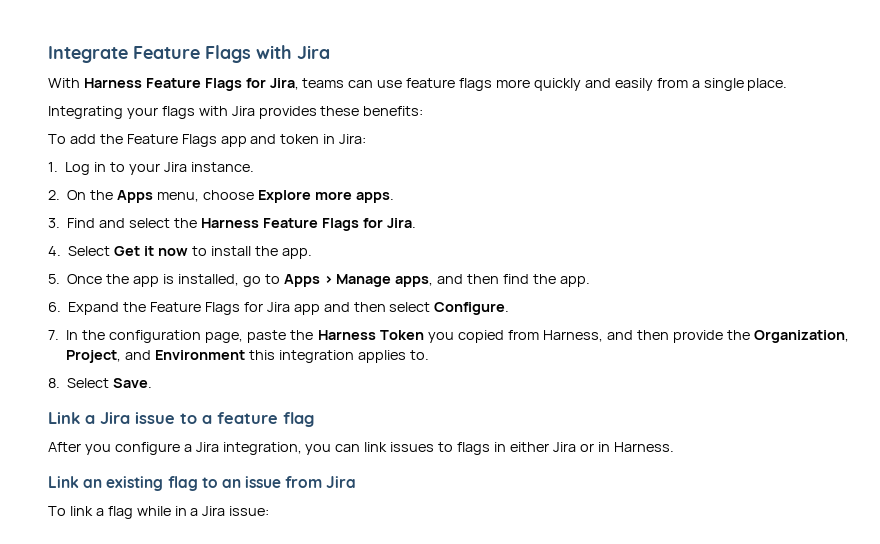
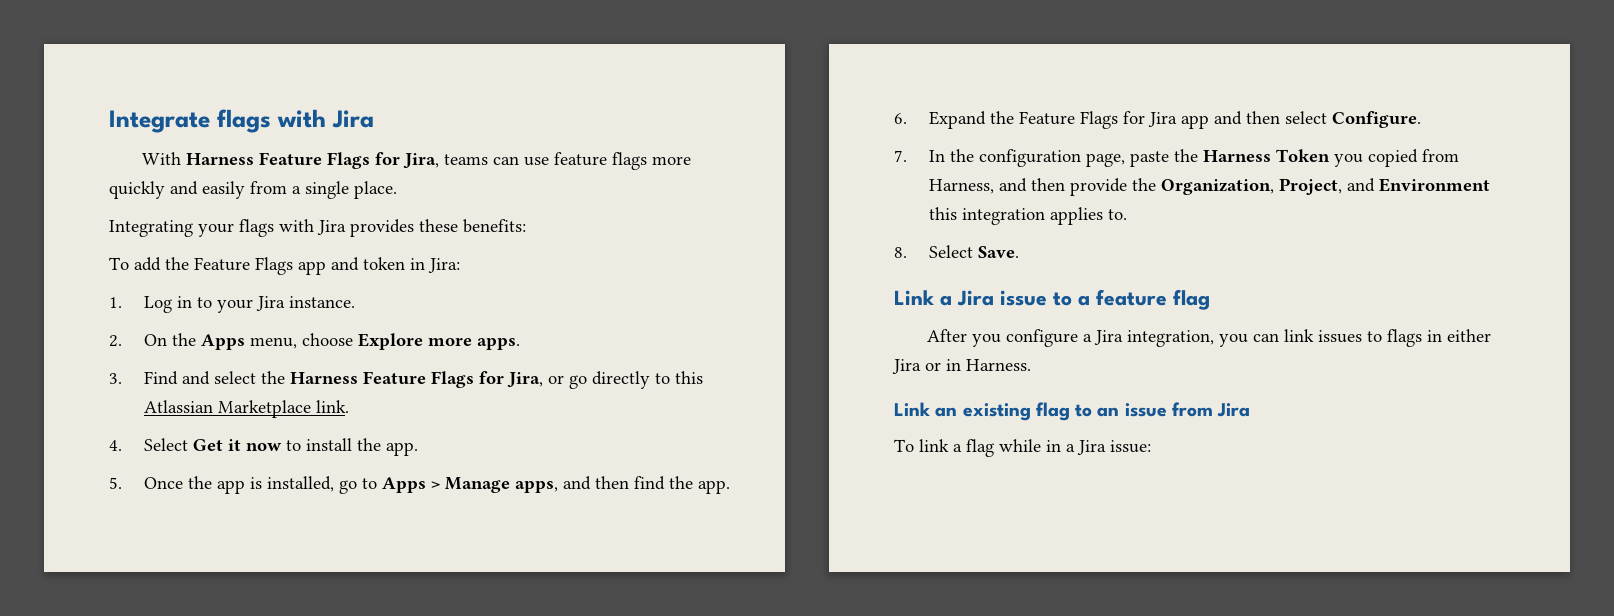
[133,45,251,63] Feature Flags -> [217,109,271,133] flags
[386,218,416,228] Jira. -> [506,371,703,389] [143,400,349,418] Jira, or go directly to this Atlassian Marketplace link.

